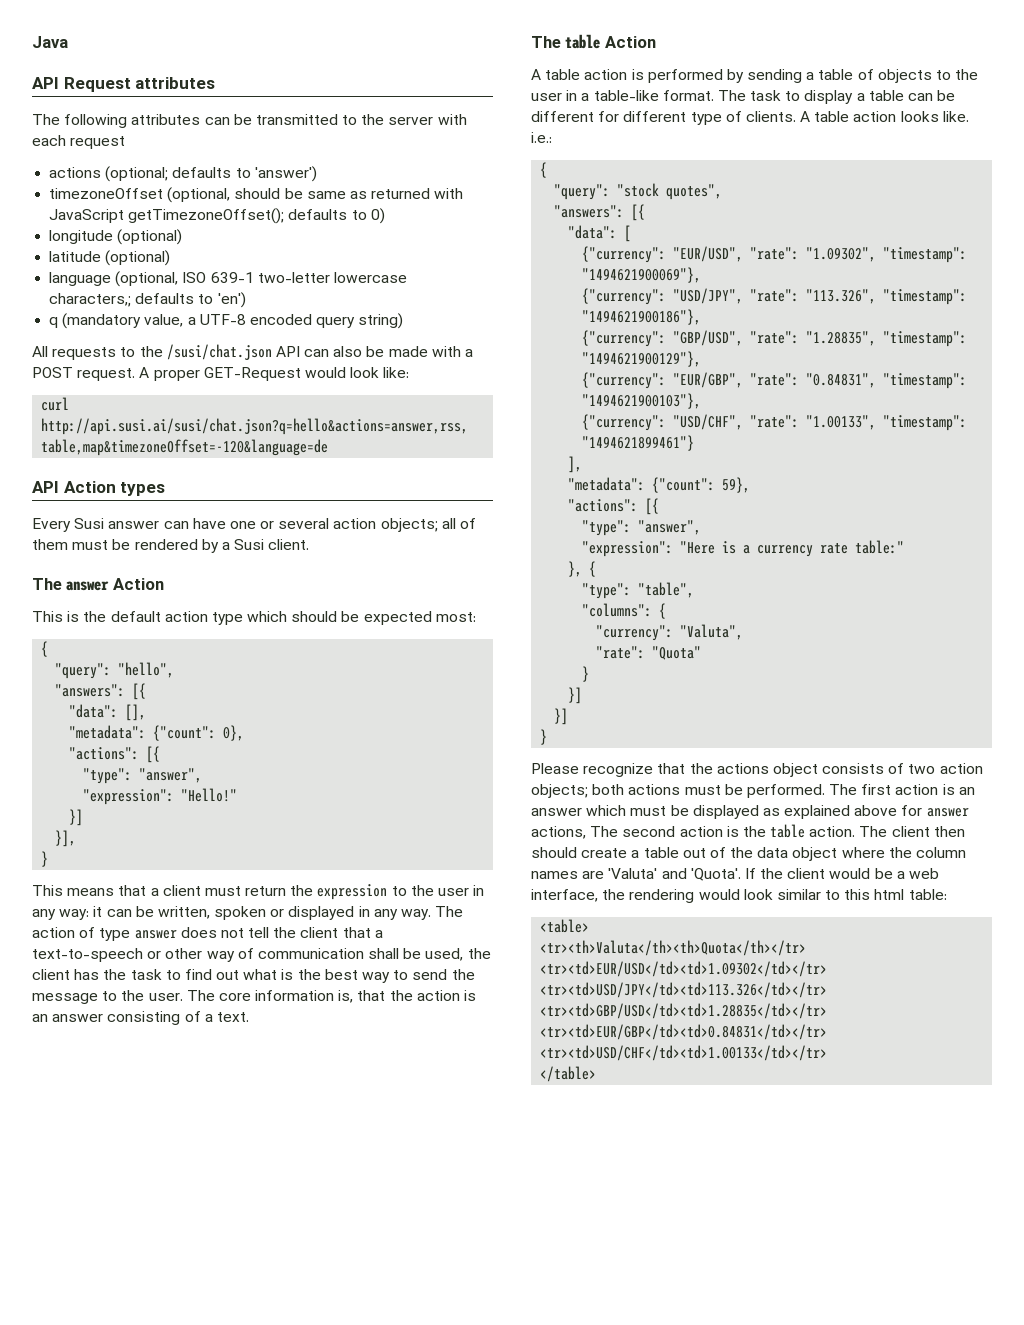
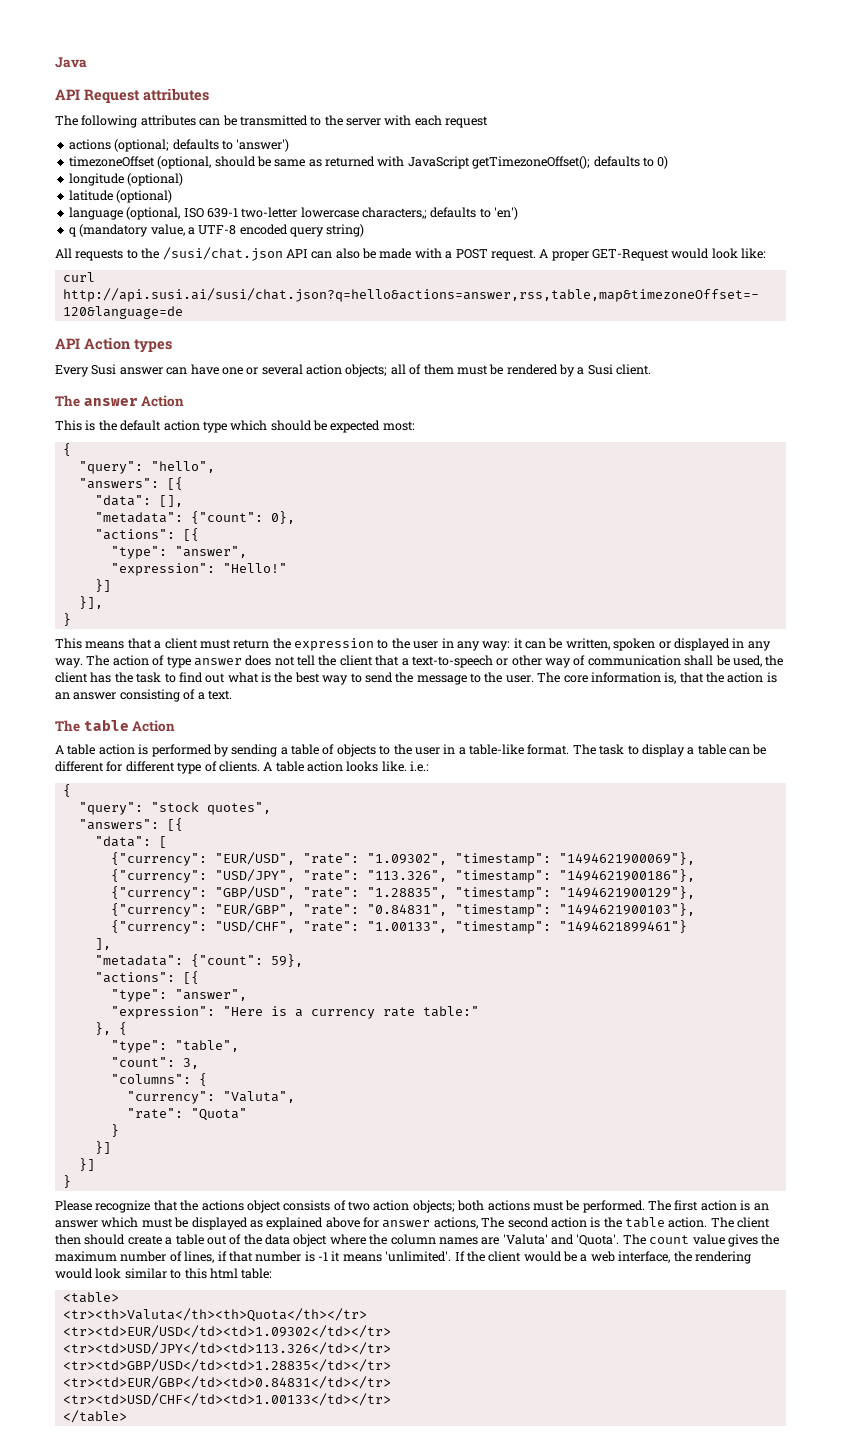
(695, 590) none -> [110,1057,199,1069] // "count": 3,
(741, 874) none -> [622,1234,780,1247] [55,1251,452,1263] The count value gives the maximum number of lines, if that number is -1 it means 'unlimited'.

